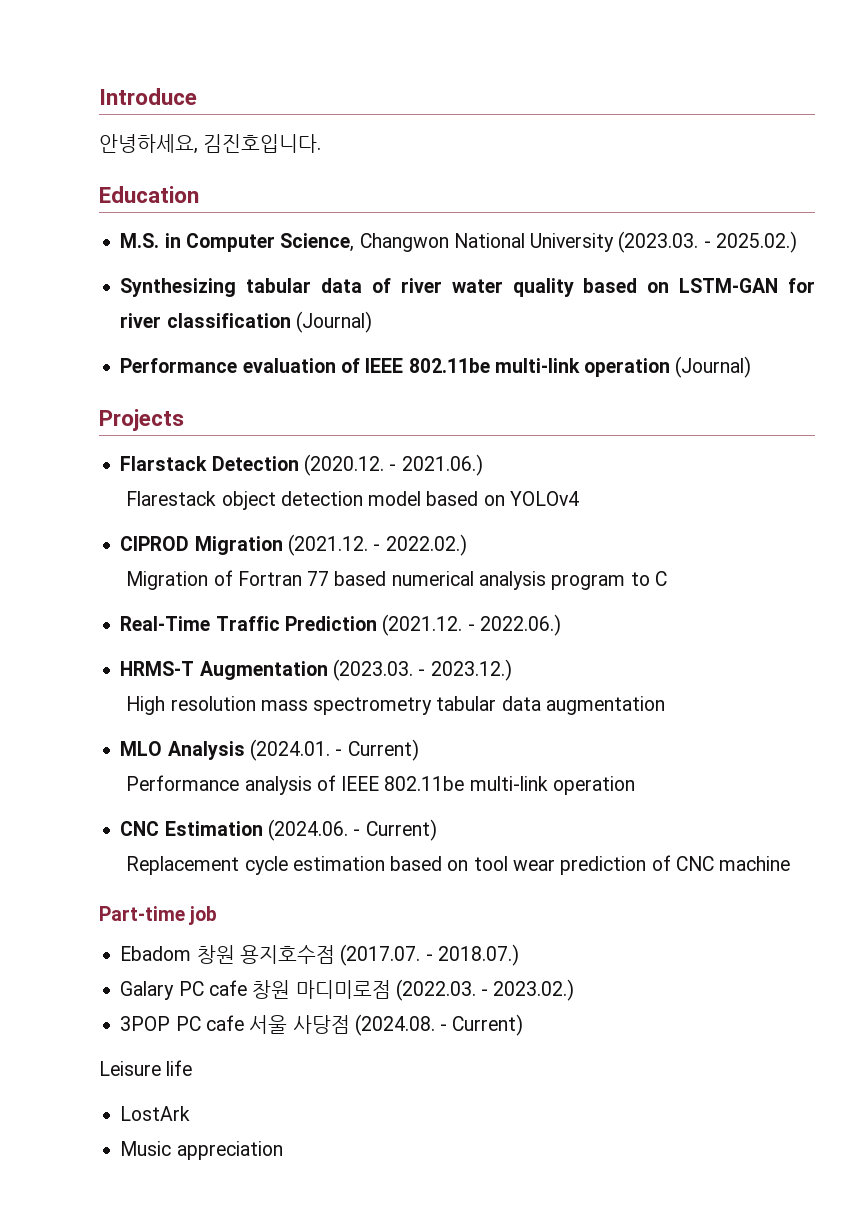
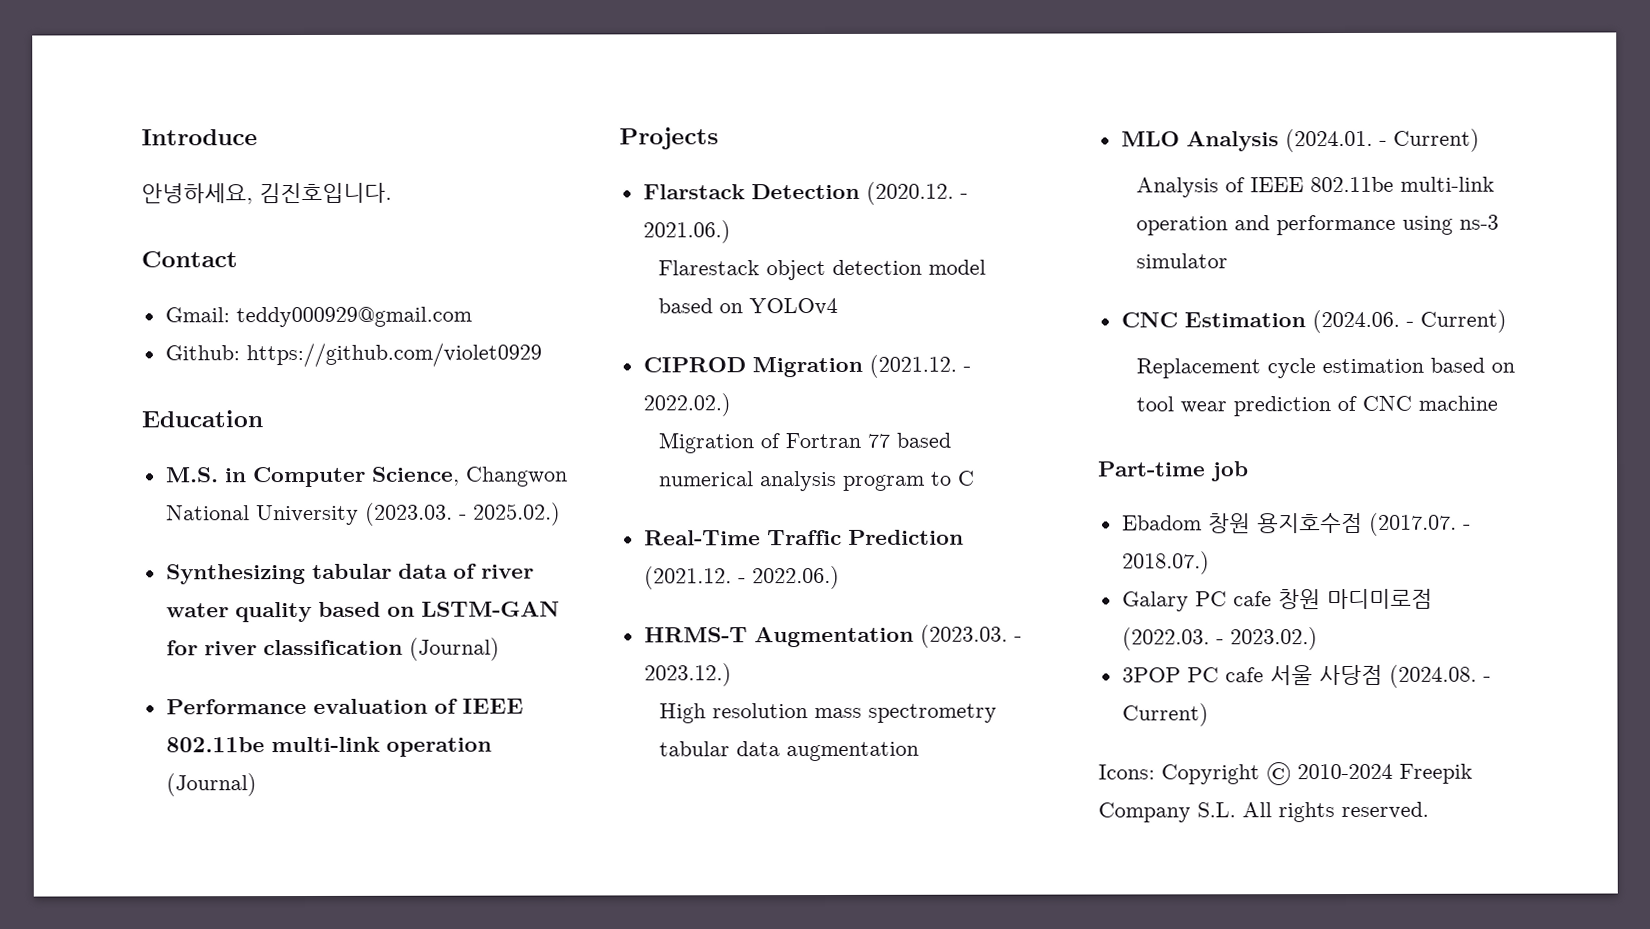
(322, 143) none -> [141,251,238,268] [164,306,472,328] [164,342,542,368] // Contact // Gmail: teddy000929@gmail.com // Github: https://github.com/violet0929
[126,775,636,795] Performance analysis of IEEE 802.11be multi-link operation -> [1135,176,1495,198] [1135,214,1499,236] [1135,253,1228,269] Analysis of IEEE 802.11be multi-link operation and performance using ns-3 simulator
[99,1060,193,1076] [120,1106,191,1121] [120,1141,283,1160] Leisure life // LostArk // Music appreciation -> [1098,762,1473,786] [1098,801,1429,823] Icons: Copyright © 2010-2024 Freepik Company S.L. All rights reserved.

